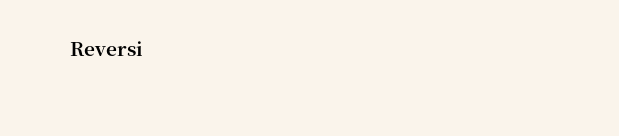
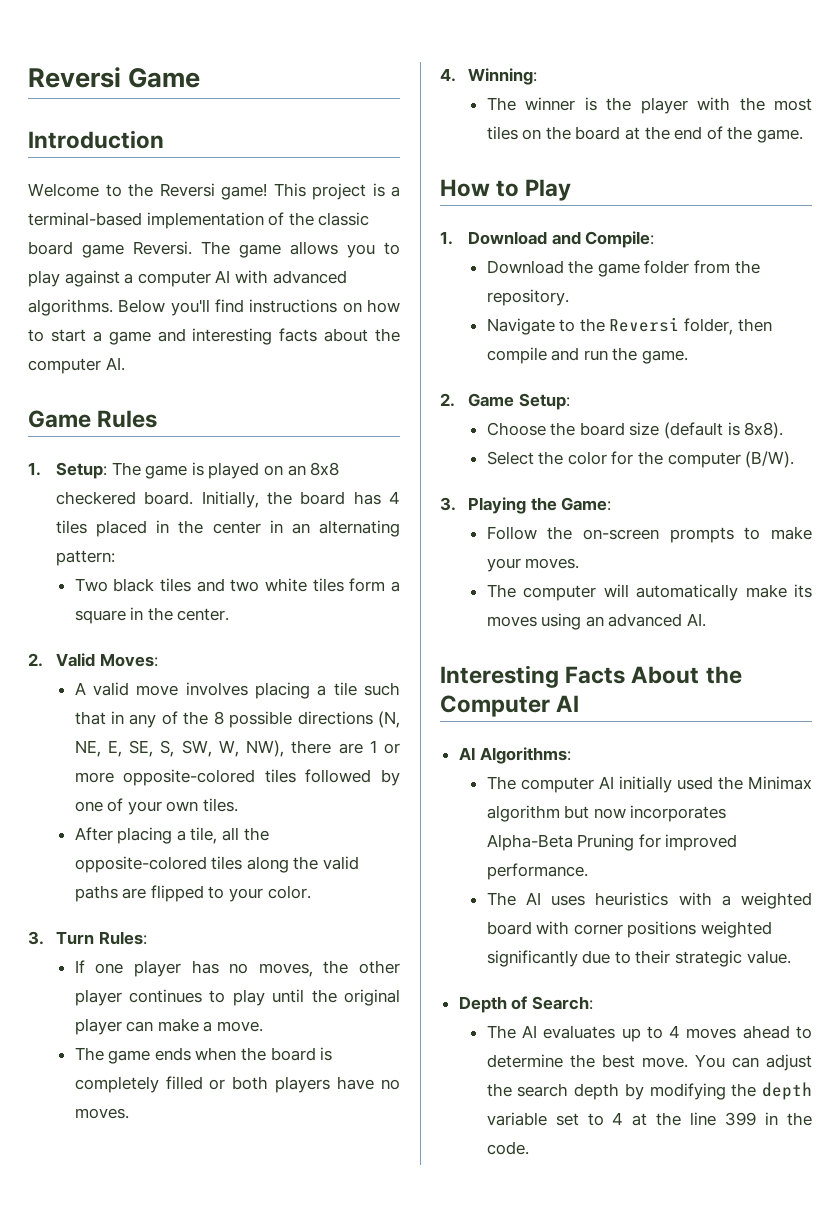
[70,41,143,56] Reversi -> [28,67,201,88] [28,130,164,149] [28,183,400,200] [28,212,370,229] [28,241,400,258] [28,270,347,287] [28,299,400,316] [28,328,400,345] [28,357,125,374] [28,410,158,428] [28,462,340,479] [55,491,401,508] [55,520,401,537] [55,550,115,566] [74,578,400,592] [74,607,230,624] [28,653,158,667] [74,682,400,699] [74,711,400,728] [74,740,400,757] [74,769,400,786] [74,798,239,815] [74,827,269,844] [74,856,360,873] [74,885,311,902] [28,931,147,945] [74,960,400,977] [74,989,400,1006] [74,1018,264,1035] [74,1047,333,1064] [74,1076,400,1093] [74,1108,129,1119] [440,68,537,85] [486,97,812,114] [486,126,803,143] [440,179,572,201] [440,231,655,248] [486,260,760,277] [486,289,569,306] [486,317,772,335] [486,347,689,364] [440,393,570,410] [486,422,784,439] [486,451,795,468] [440,497,612,514] [486,526,812,543] [486,558,580,572] [486,584,812,601] [486,613,707,630] [440,665,742,688] [440,695,580,717] [458,747,572,764] [486,776,812,793] [486,805,727,822] [486,834,738,851] [486,863,588,880] [486,892,812,909] [486,921,773,938] [486,950,791,967] [458,996,593,1013] [486,1025,812,1042] [486,1054,812,1071] [486,1082,812,1100] [486,1112,812,1126] [486,1141,529,1155] Reversi Game // Introduction // Welcome to the Reversi game! This project is a terminal-based implementation of the classic board game Reversi. The game allows you to play against a computer AI with advanced algorithms. Below you'll find instructions on how to start a game and interesting facts about the computer AI. // Game Rules // 1. Setup: The game is played on an 8x8 checkered board. Initially, the board has 4 tiles placed in the center in an alternating pattern: // Two black tiles and two white tiles form a square in the center. // 2. Valid Moves: // A valid move involves placing a tile such that in any of the 8 possible directions (N, NE, E, SE, S, SW, W, NW), there are 1 or more opposite-colored tiles followed by one of your own tiles. // After placing a tile, all the opposite-colored tiles along the valid paths are flipped to your color. // 3. Turn Rules: // If one player has no moves, the other player continues to play until the original player can make a move. // The game ends when the board is completely filled or both players have no moves. // 4. Winning: // The winner is the player with the most tiles on the board at the end of the game. // How to Play // 1. Download and Compile: // Download the game folder from the repository. // Navigate to the Reversi folder, then compile and run the game. // 2. Game Setup: // Choose the board size (default is 8x8). // Select the color for the computer (B/W). // 3. Playing the Game: // Follow the on-screen prompts to make your moves. // The computer will automatically make its moves using an advanced AI. // Interesting Facts About the Computer AI // AI Algorithms: // The computer AI initially used the Minimax algorithm but now incorporates Alpha-Beta Pruning for improved performance. // The AI uses heuristics with a weighted board with corner positions weighted significantly due to their strategic value. // Depth of Search: // The AI evaluates up to 4 moves ahead to determine the best move. You can adjust the search depth by modifying the depth variable set to 4 at the line 399 in the code.

